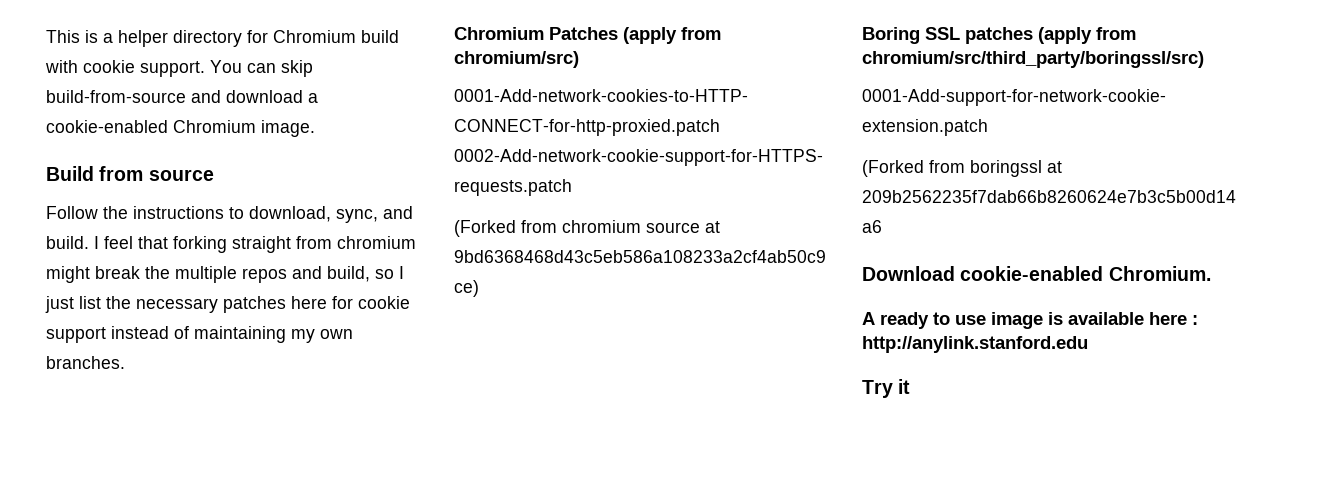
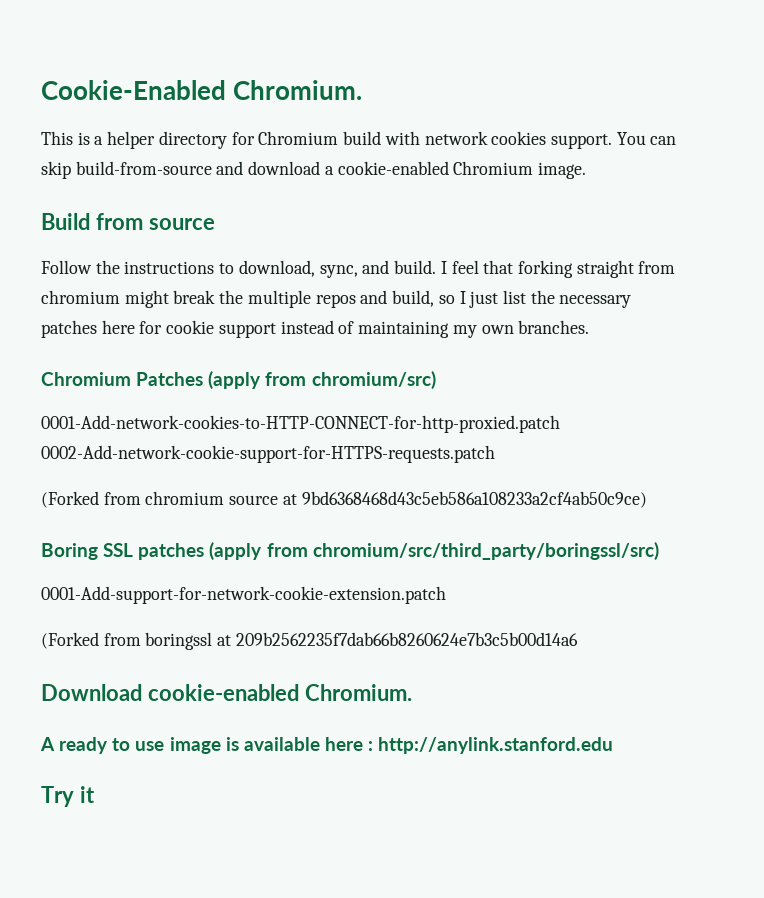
(46, 36) none -> [41,80,363,100] Cookie-Enabled Chromium. //
[83,60,135,73] cookie -> [424,131,547,145] network cookies

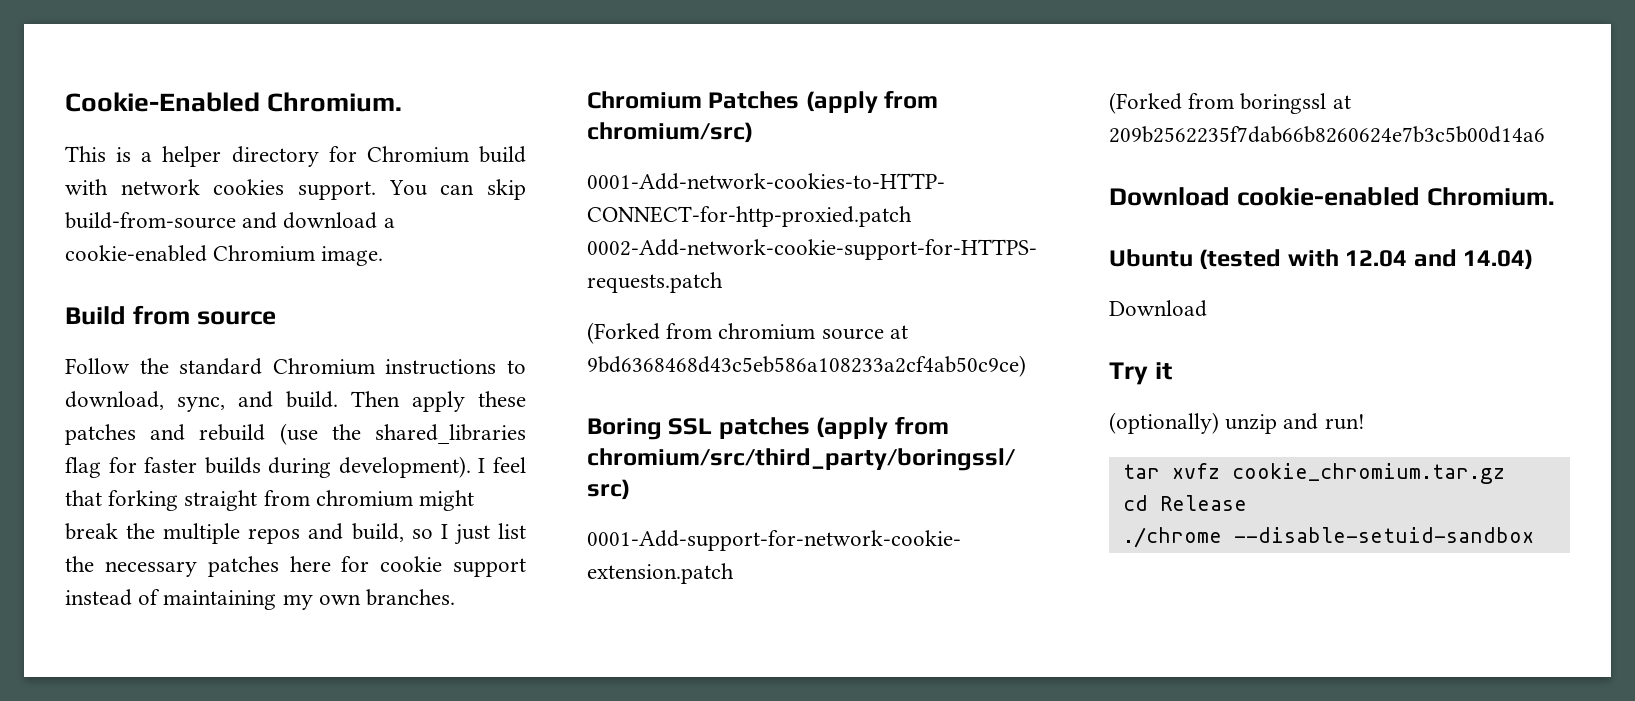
(120, 267) none -> [179,358,375,375] standard Chromium
(437, 267) none -> [351,391,526,412] [65,423,526,445] [65,456,471,478] Then apply these patches and rebuild (use the shared_libraries flag for faster builds during development).
[40,737,614,754] [41,786,95,807] A ready to use image is available here : http://anylink.stanford.edu // Try it -> [1109,249,1534,270] [1109,300,1207,317] [1109,362,1172,385] [1109,412,1365,434] [1122,463,1505,484] [1122,495,1247,511] [1122,527,1534,548] Ubuntu (tested with 12.04 and 14.04) // Download // Try it // (optionally) unzip and run! // tar xvfz cookie_chromium.tar.gz // cd Release // ./chrome --disable-setuid-sandbox

